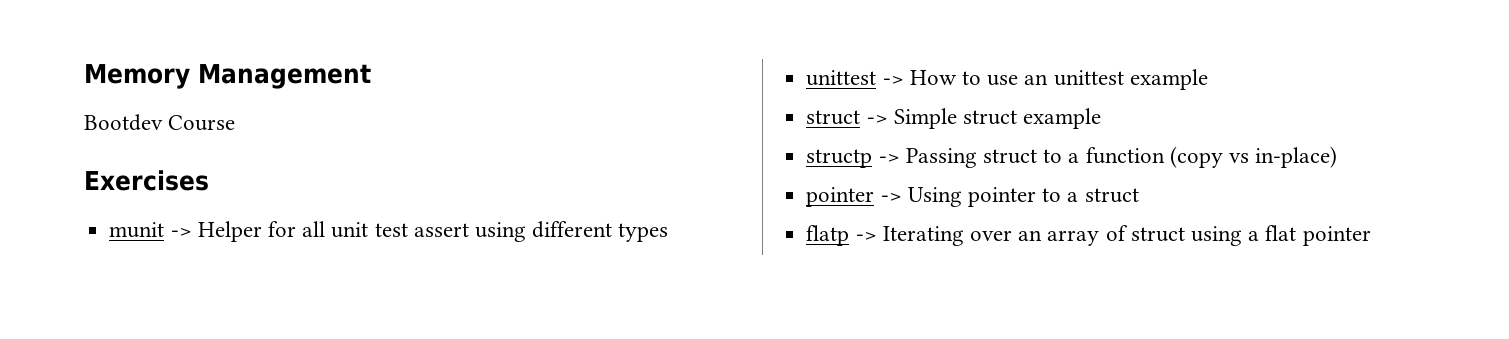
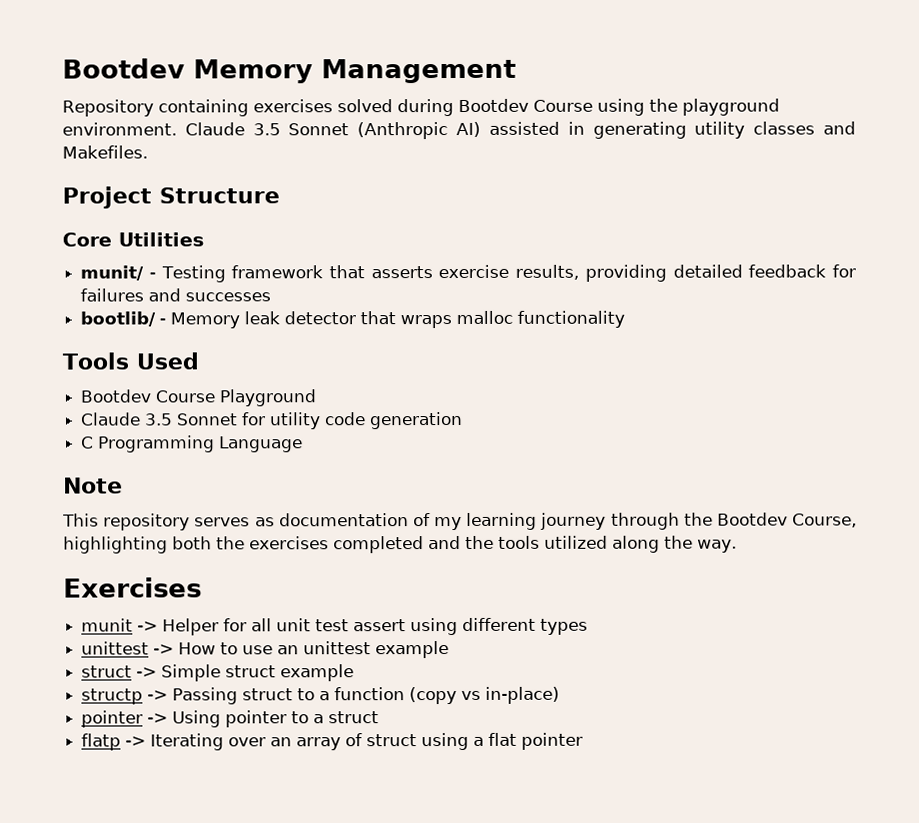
(84, 76) none -> [62,58,185,79] Bootdev
[84,114,236,131] Bootdev Course -> [62,98,780,117] [62,121,857,140] [62,145,148,159] [62,186,280,209] [62,232,204,247] [80,264,856,283] [80,288,272,302] [80,310,626,329] [62,352,199,370] [80,389,317,407] [81,411,464,430] [81,435,304,453] [63,477,123,494] [62,512,857,531] [63,535,737,554] Repository containing exercises solved during Bootdev Course using the playground environment. Claude 3.5 Sonnet (Anthropic AI) assisted in generating utility classes and Makefiles. // Project Structure // Core Utilities // munit/ - Testing framework that asserts exercise results, providing detailed feedback for failures and successes // bootlib/ - Memory leak detector that wraps malloc functionality // Tools Used // Bootdev Course Playground // Claude 3.5 Sonnet for utility code generation // C Programming Language // Note // This repository serves as documentation of my learning journey through the Bootdev Course, highlighting both the exercises completed and the tools utilized along the way.

